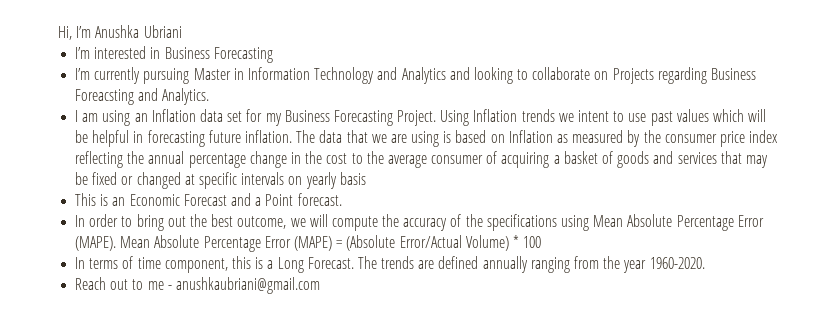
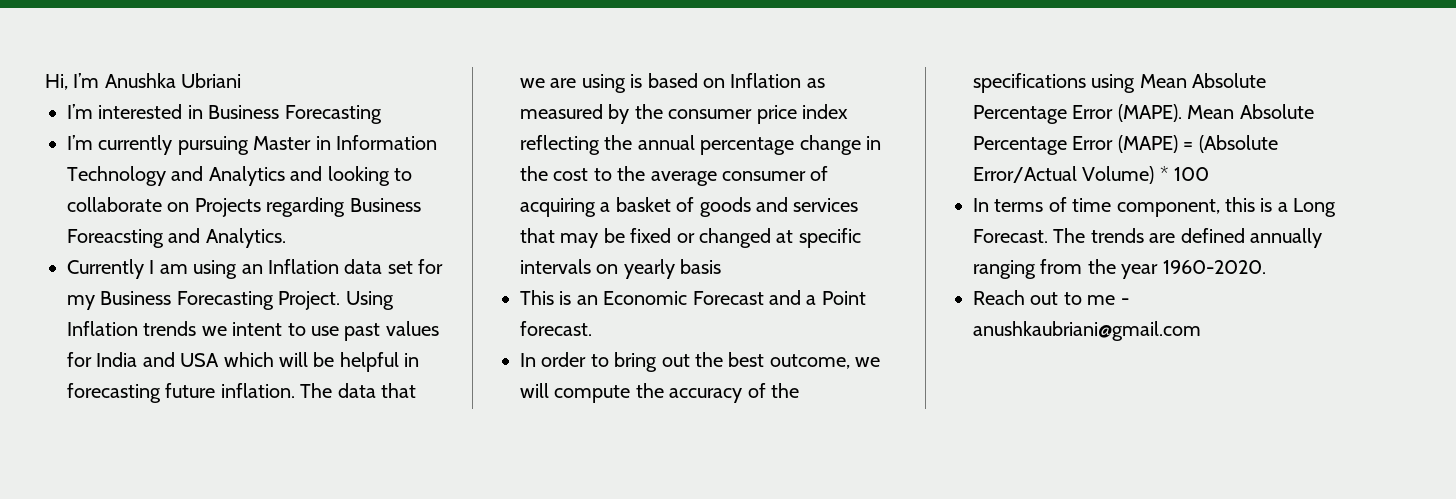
(210, 96) none -> [67,259,144,279] Currently
(709, 115) none -> [67,352,220,367] for India and USA

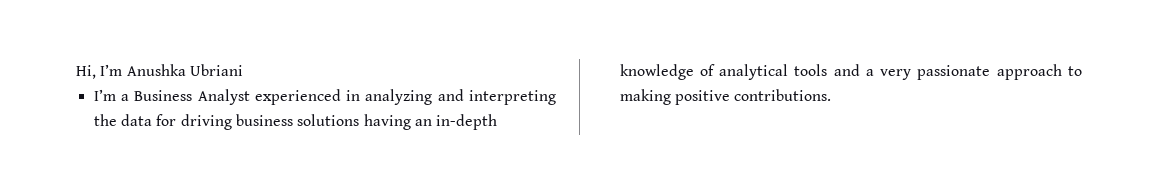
[98,104,382,124] [67,135,437,155] [67,166,412,186] [67,197,421,217] [67,228,286,248] [67,259,444,279] [67,291,394,310] [67,321,439,341] [67,352,420,372] [67,383,416,403] [520,73,825,93] [520,104,848,124] [520,135,881,155] [520,166,829,186] [520,197,859,217] [520,228,861,248] [520,259,722,279] [520,290,866,305] [520,321,592,336] [520,352,881,372] [520,383,799,403] [973,73,1267,93] [973,104,1314,124] [973,135,1278,155] [973,166,1210,184] [973,197,1337,217] [973,228,1322,248] [973,259,1266,279] [973,290,1129,305] [973,321,1201,341] interested in Business Forecasting // I’m currently pursuing Master in Information Technology and Analytics and looking to collaborate on Projects regarding Business Foreacsting and Analytics. // Currently I am using an Inflation data set for my Business Forecasting Project. Using Inflation trends we intent to use past values for India and USA which will be helpful in forecasting future inflation. The data that we are using is based on Inflation as measured by the consumer price index reflecting the annual percentage change in the cost to the average consumer of acquiring a basket of goods and services that may be fixed or changed at specific intervals on yearly basis // This is an Economic Forecast and a Point forecast. // In order to bring out the best outcome, we will compute the accuracy of the specifications using Mean Absolute Percentage Error (MAPE). Mean Absolute Percentage Error (MAPE) = (Absolute Error/Actual Volume) * 100 // In terms of time component, this is a Long Forecast. The trends are defined annually ranging from the year 1960-2020. // Reach out to me - anushkaubriani@gmail.com -> [120,89,556,105] [93,114,498,130] [619,64,1082,80] [619,89,832,105] a Business Analyst experienced in analyzing and interpreting the data for driving business solutions having an in-depth knowledge of analytical tools and a very passionate approach to making positive contributions.

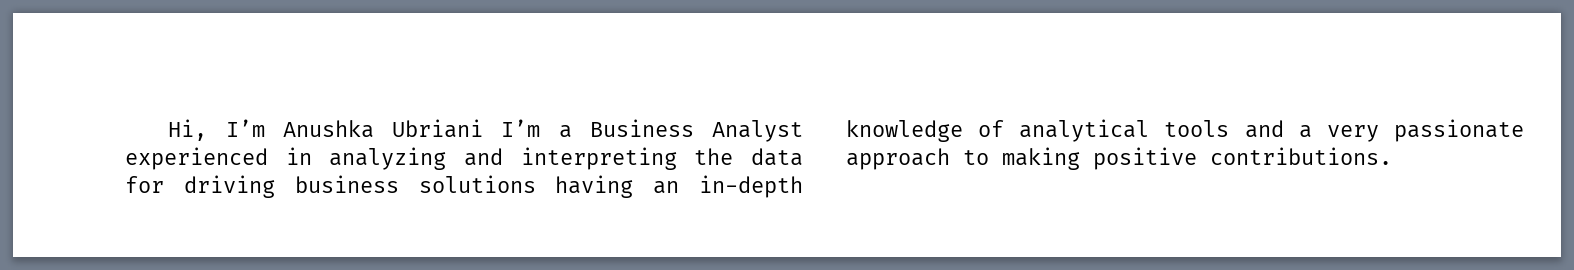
(243, 70) // -> (484, 128) none

